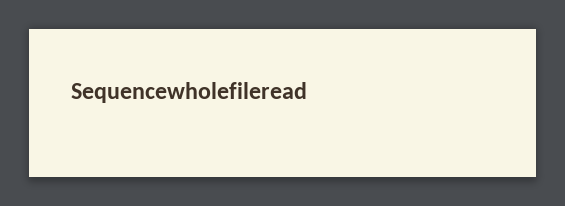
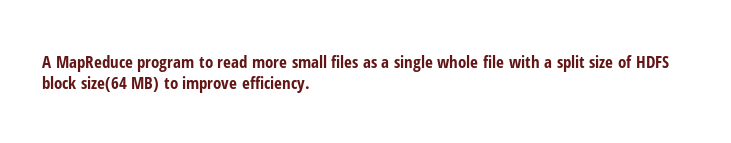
[71,82,307,103] Sequencewholefileread -> [42,55,669,72] [42,76,310,93] A MapReduce program to read more small files as a single whole file with a split size of HDFS block size(64 MB) to improve efficiency.

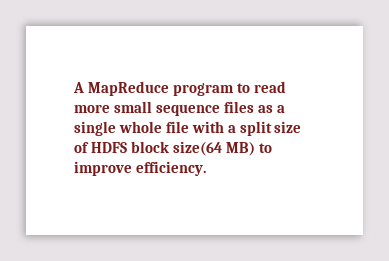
(327, 61) none -> [155,104,220,116] sequence

